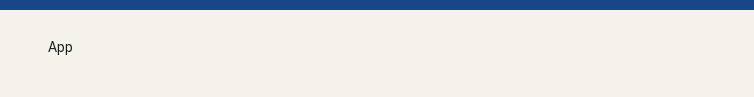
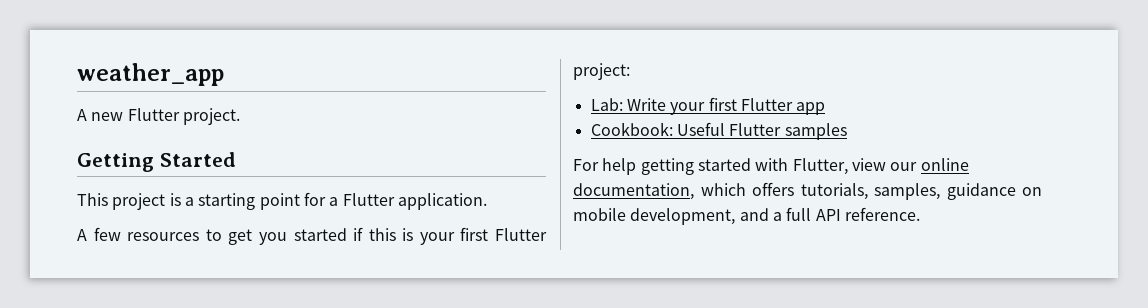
[48,41,73,55] App -> [77,63,224,86] [77,108,240,125] [77,152,236,172] [77,192,487,210] [77,227,547,245] [573,63,630,80] [590,97,826,115] [590,122,847,140] [573,158,969,175] [573,182,1042,200] [573,207,920,225] weather_app // A new Flutter project. // Getting Started // This project is a starting point for a Flutter application. // A few resources to get you started if this is your first Flutter project: // Lab: Write your first Flutter app // Cookbook: Useful Flutter samples // For help getting started with Flutter, view our online documentation, which offers tutorials, samples, guidance on mobile development, and a full API reference.

